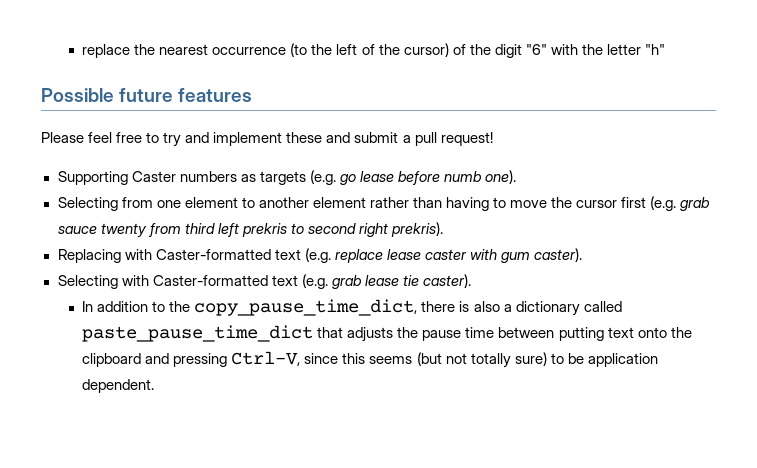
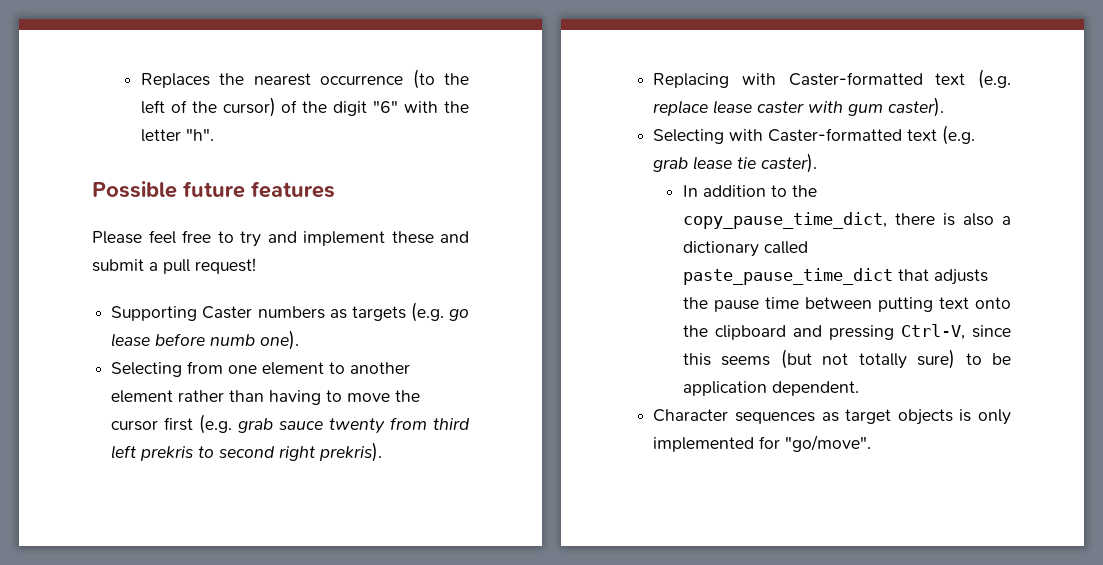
[82,44,131,58] replace -> [140,73,210,88] Replaces
[644,44,665,55] "h" -> [185,128,214,141] "h".
(155, 386) none -> [653,409,1011,425] [653,435,872,452] // Character sequences as target objects is only implemented for "go/move".

